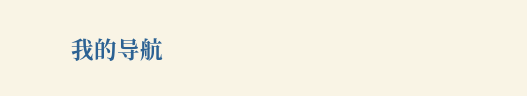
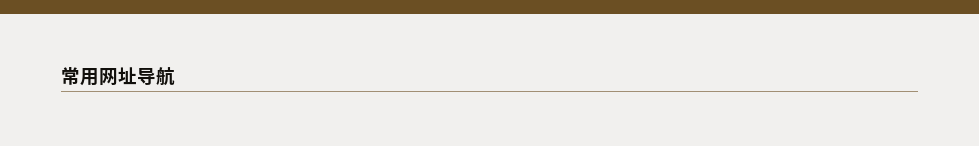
[71,38,117,62] 我的 -> [61,67,137,86] 常用网址

